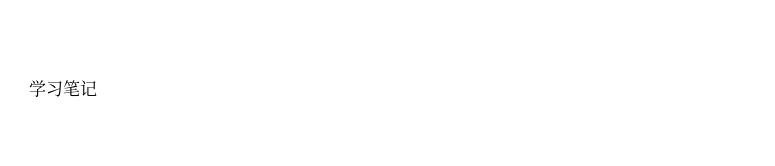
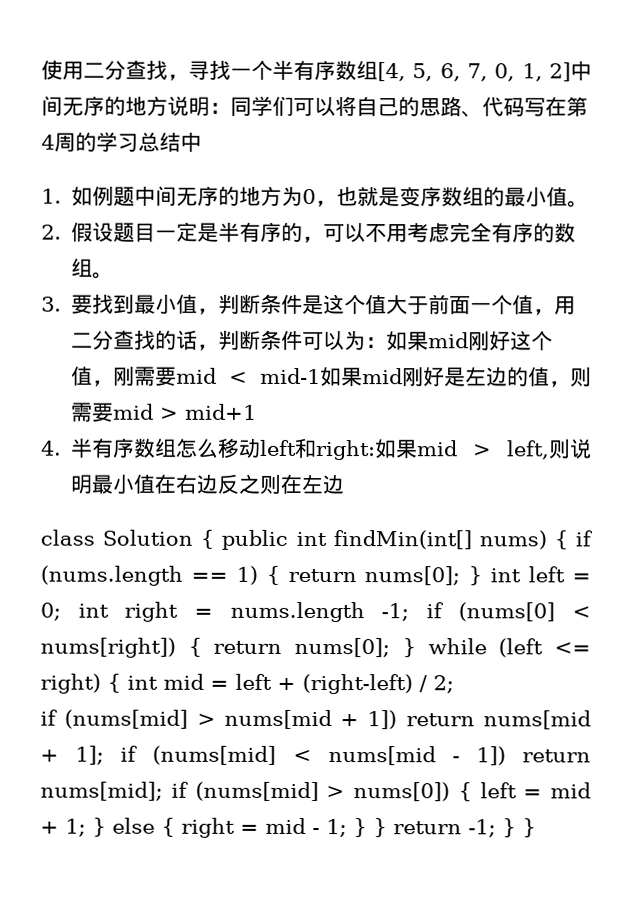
[29,80,97,97] 学习笔记 -> [41,59,592,82] [41,95,588,118] [41,131,202,153] [41,185,590,208] [41,221,577,244] [71,258,115,279] [41,293,577,316] [71,329,554,351] [71,366,592,388] [71,402,258,422] [40,437,592,461] [70,473,345,495] [40,529,593,550] [40,565,592,586] [40,601,591,623] [40,637,591,658] [40,673,454,695] [40,709,591,730] [40,745,591,766] [40,781,591,802] [40,817,536,838] 使用二分查找，寻找一个半有序数组[4, 5, 6, 7, 0, 1, 2]中间无序的地方说明：同学们可以将自己的思路、代码写在第4周的学习总结中 // 1.如例题中间无序的地方为0，也就是变序数组的最小值。 // 2.假设题目一定是半有序的，可以不用考虑完全有序的数组。 // 3.要找到最小值，判断条件是这个值大于前面一个值，用二分查找的话，判断条件可以为：如果mid刚好这个值，刚需要mid < mid-1如果mid刚好是左边的值，则需要mid > mid+1 // 4.半有序数组怎么移动left和right:如果mid > left,则说明最小值在右边反之则在左边 // class Solution { public int findMin(int[] nums) { if (nums.length == 1) { return nums[0]; } int left = 0; int right = nums.length -1; if (nums[0] < nums[right]) { return nums[0]; } while (left <= right) { int mid = left + (right-left) / 2; // if (nums[mid] > nums[mid + 1]) return nums[mid + 1]; if (nums[mid] < nums[mid - 1]) return nums[mid]; if (nums[mid] > nums[0]) { left = mid + 1; } else { right = mid - 1; } } return -1; } }

